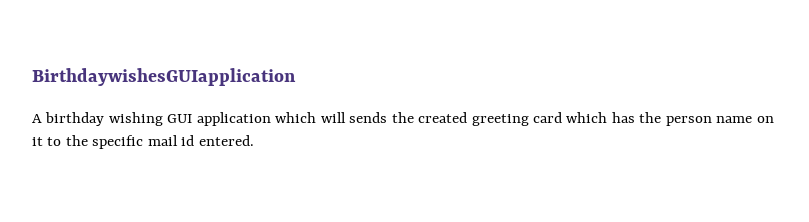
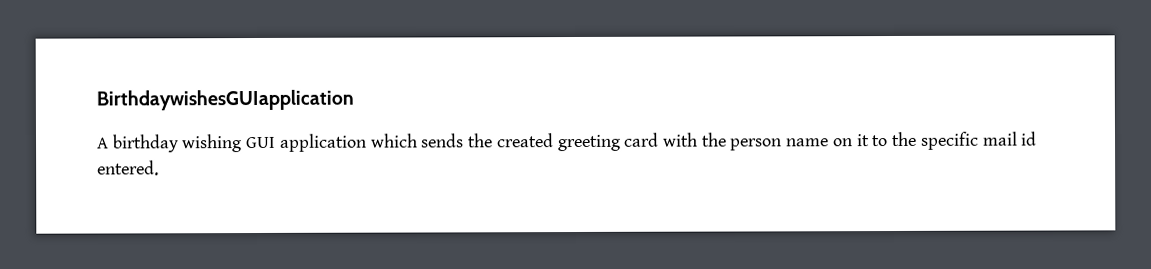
[320,112,346,123] will -> (418, 140) none
[566,112,635,123] which has -> [661,132,698,147] with

